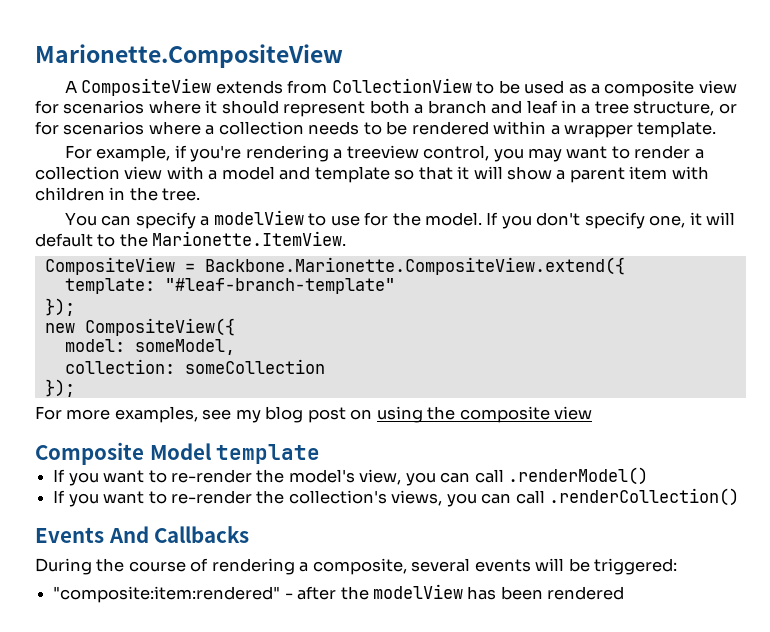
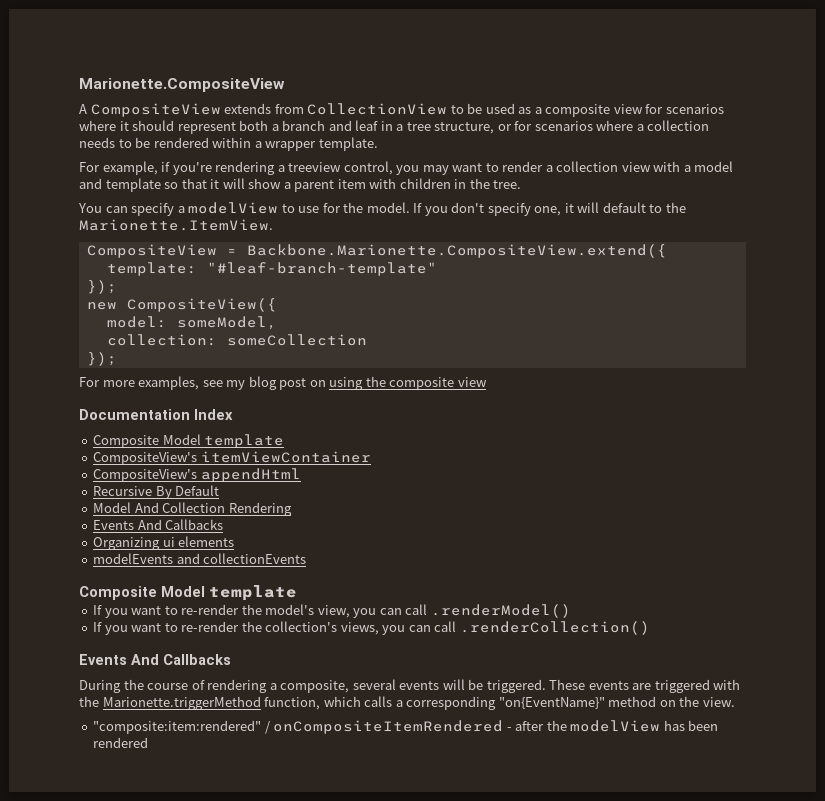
(593, 413) none -> [79,409,233,420] [93,434,285,448] [93,451,371,465] [93,468,301,482] [93,485,220,499] [93,502,292,516] [93,519,224,530] [93,536,235,550] [93,553,307,564] // Documentation Index // Composite Model template // CompositeView's itemViewContainer // CompositeView's appendHtml // Recursive By Default // Model And Collection Rendering // Events And Callbacks // Organizing ui elements // modelEvents and collectionEvents
[594,558,678,575] triggered: -> [486,679,741,693] [79,696,735,710] triggered. These events are triggered with the Marionette.triggerMethod function, which calls a corresponding "on{EventName}" method on the view.
(281, 594) none -> [264,720,504,734] / onCompositeItemRendered

